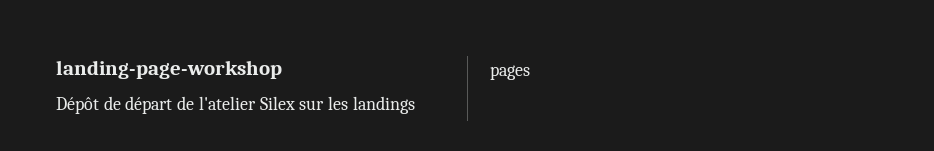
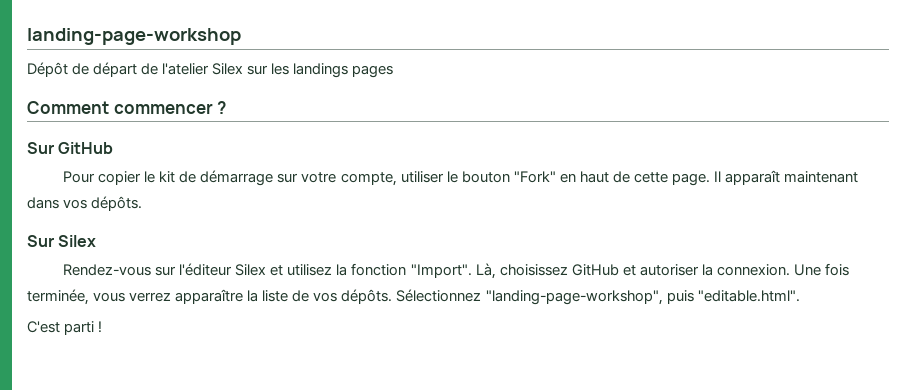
(530, 72) none -> [27,101,227,114] [27,142,114,154] [63,170,859,186] [27,196,143,211] [27,235,97,247] [63,263,849,279] [27,289,800,305] [27,321,103,335] // Comment commencer ? // Sur GitHub // Pour copier le kit de démarrage sur votre compte, utiliser le bouton "Fork" en haut de cette page. Il apparaît maintenant dans vos dépôts. // Sur Silex // Rendez-vous sur l'éditeur Silex et utilisez la fonction "Import". Là, choisissez GitHub et autoriser la connexion. Une fois terminée, vous verrez apparaître la liste de vos dépôts. Sélectionnez "landing-page-workshop", puis "editable.html". // C'est parti !

